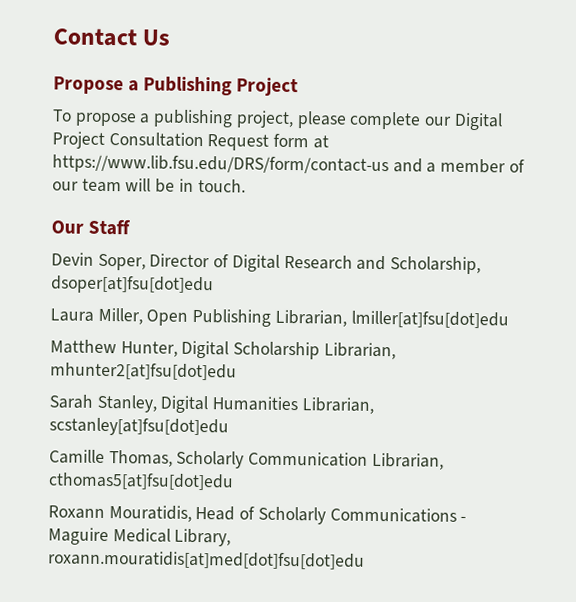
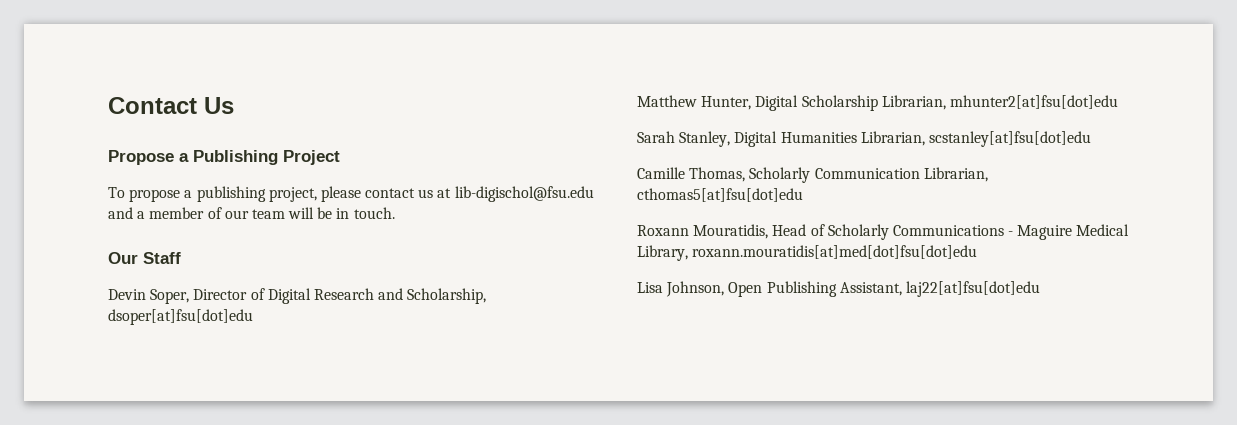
[349,111,503,131] [52,131,329,151] [52,154,389,176] complete our Digital Project Consultation Request form at https://www.lib.fsu.edu/DRS/form/contact-us -> [365,186,594,202] contact us at lib-digischol@fsu.edu
[50,307,509,329] // Laura Miller, Open Publishing Librarian, lmiller[at]fsu[dot]edu -> (253, 317) none
(365, 560) none -> [637,281,1040,297] // Lisa Johnson, Open Publishing Assistant, laj22[at]fsu[dot]edu

